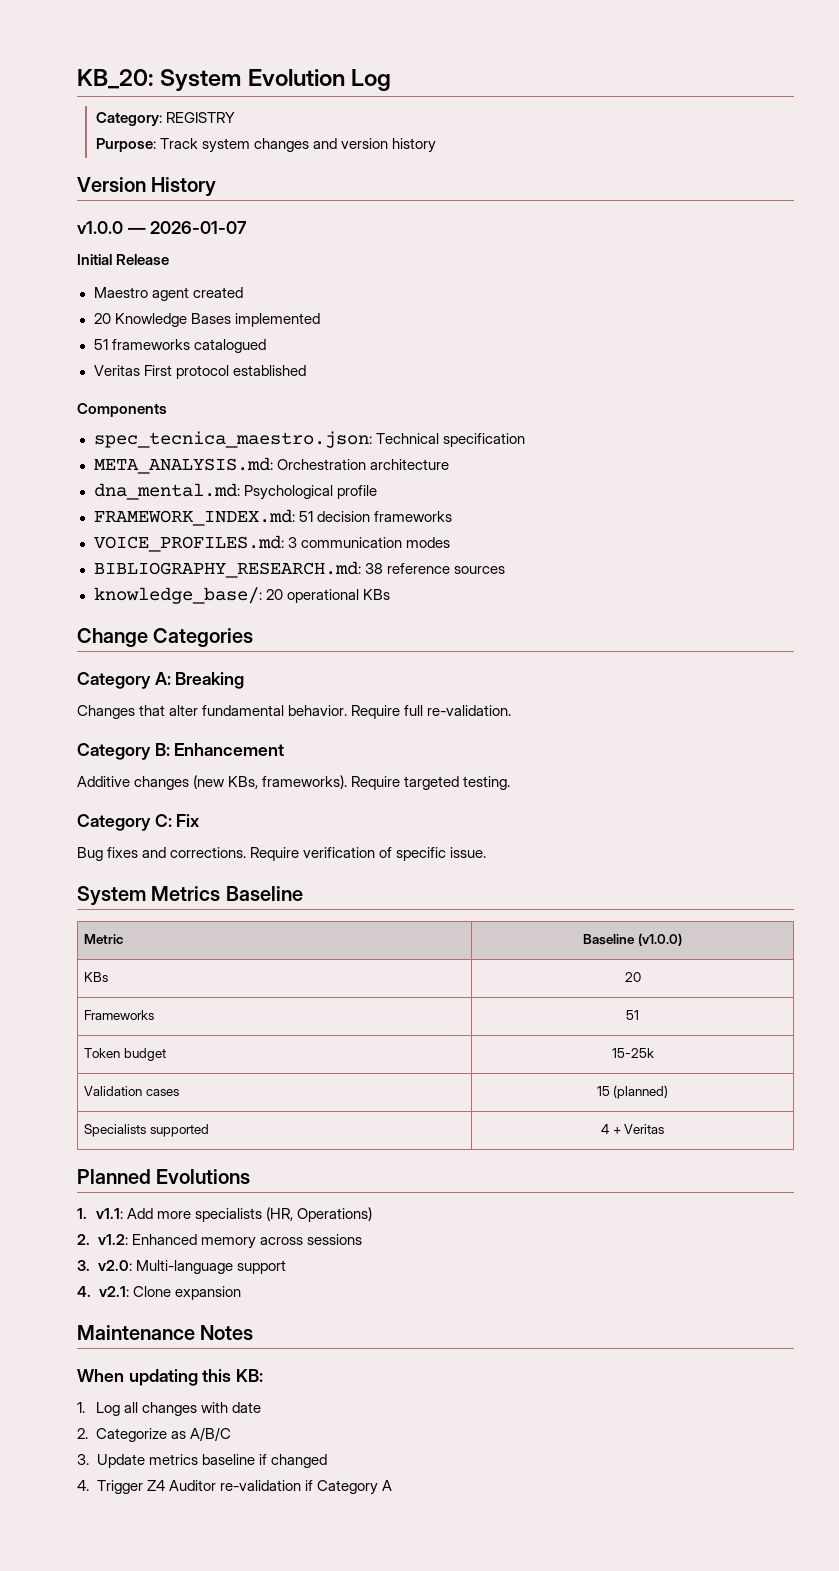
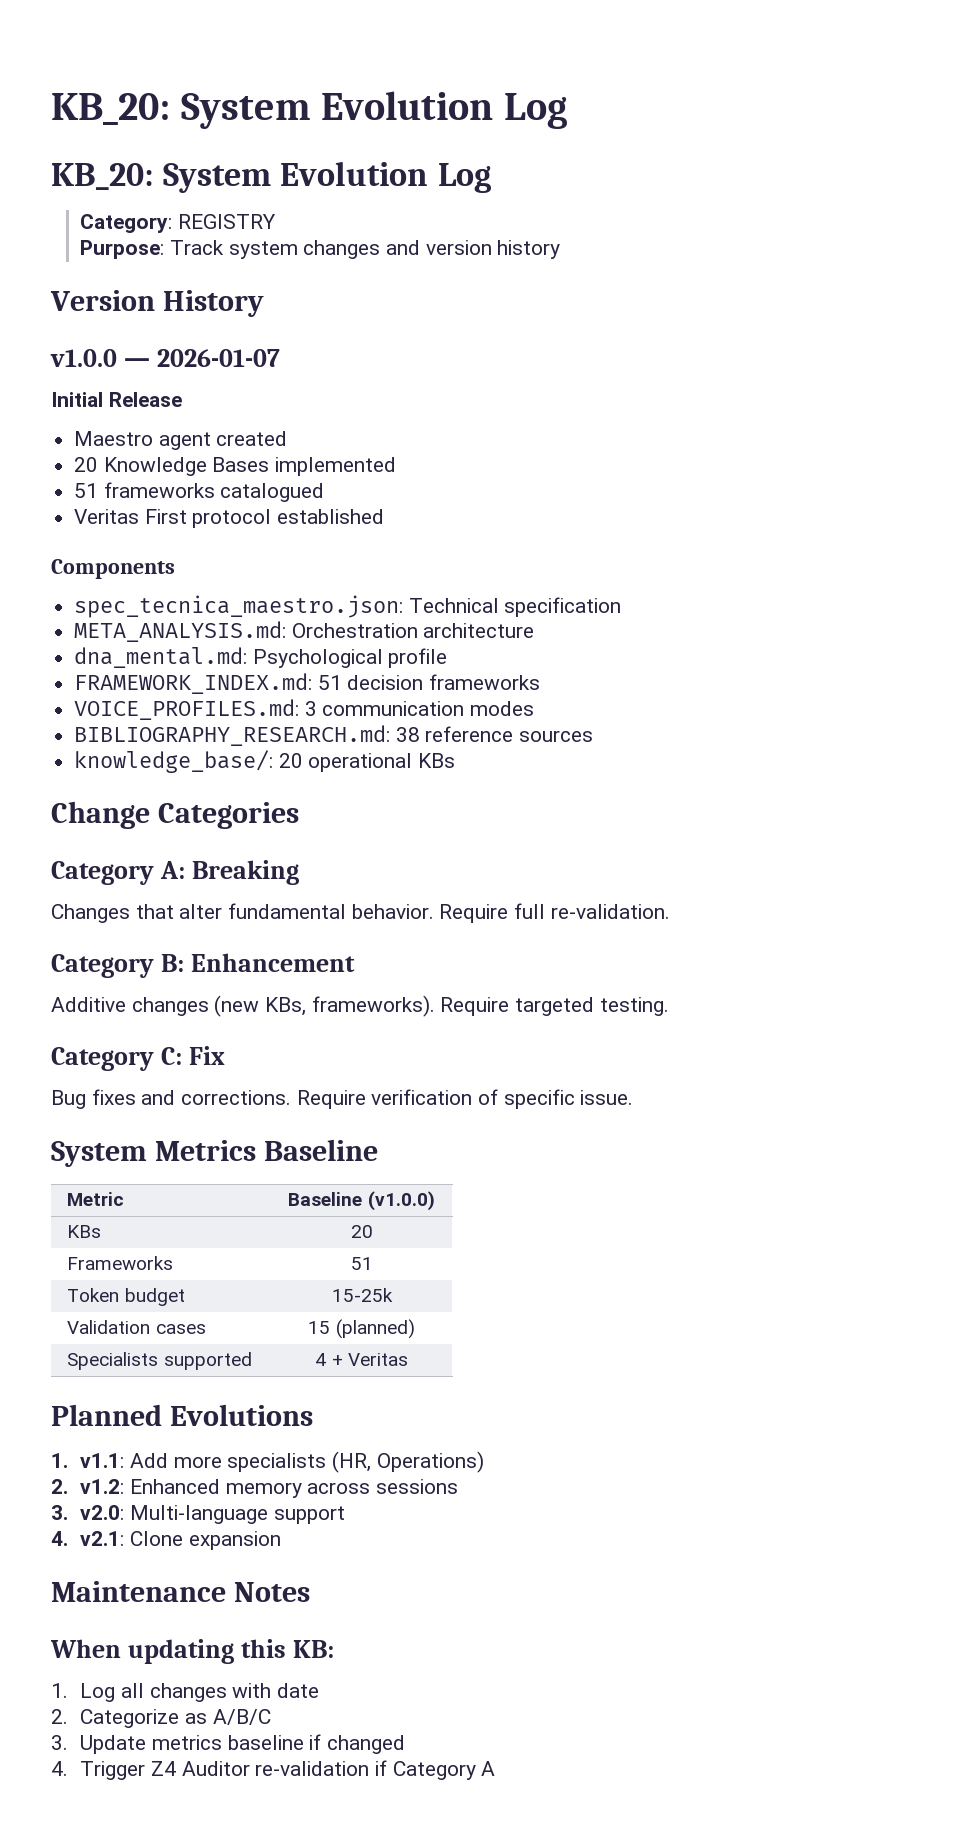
[77,69,392,91] KB_20: System Evolution Log -> [51,91,567,129] [51,161,491,193] KB_20: System Evolution Log // KB_20: System Evolution Log

